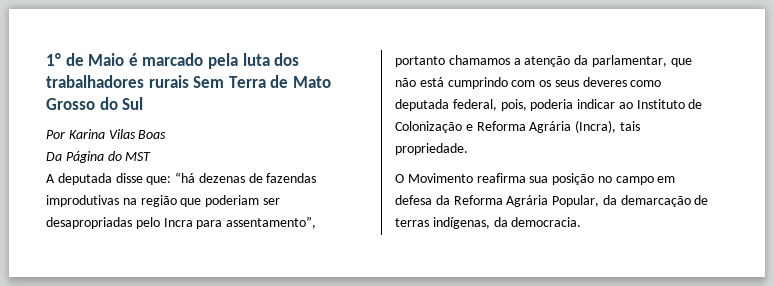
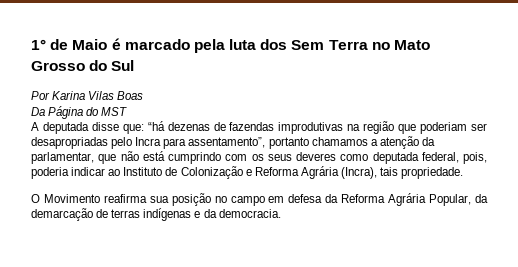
[46,75,189,88] trabalhadores rurais -> (288, 44) none
[270,75,289,88] de -> [371,42,390,50] no
[432,217,490,229] indígenas, -> [143,208,201,221] indígenas e

